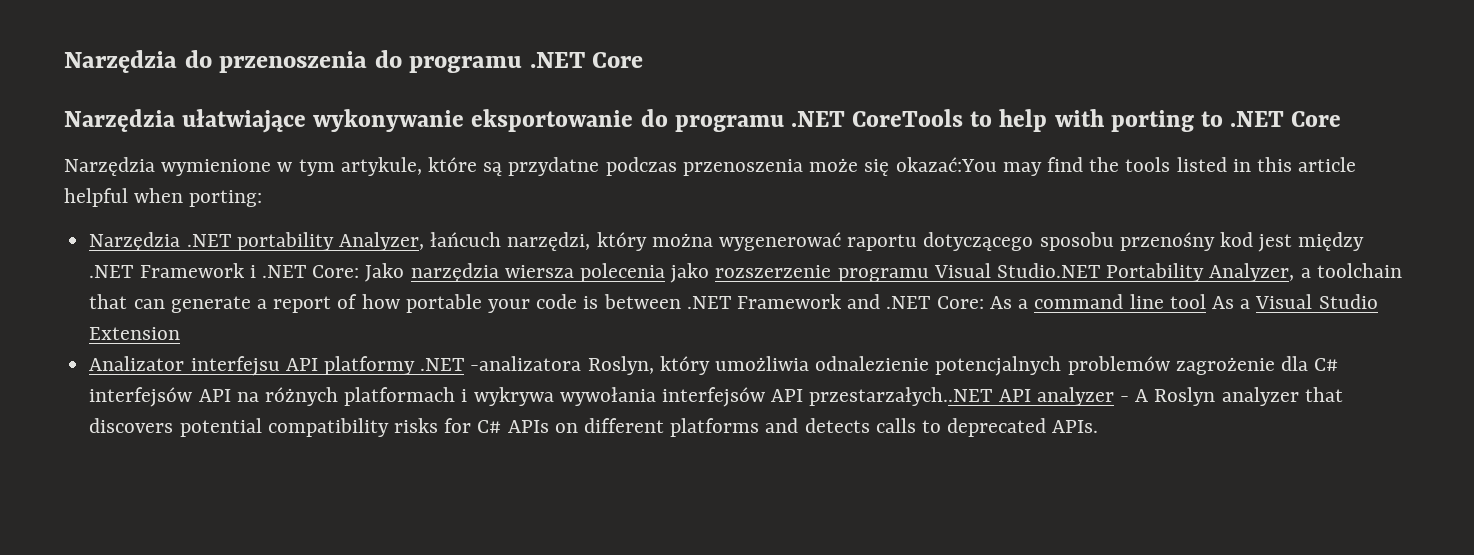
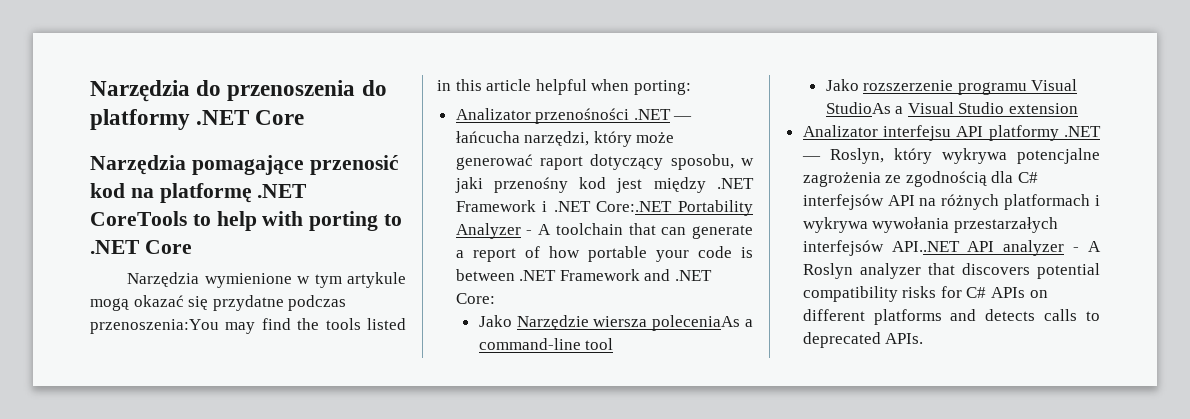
[409,52,644,73] [64,109,784,133] programu .NET Core // Narzędzia ułatwiające wykonywanie eksportowanie do programu -> [90,109,305,130] [90,155,399,175] [90,183,252,203] platformy .NET Core // Narzędzia pomagające przenosić kod na platformę
[340,157,997,176] artykule, które są przydatne podczas przenoszenia może się okazać:You -> [347,272,406,288] [90,295,347,311] [90,319,219,334] artykule mogą okazać się przydatne podczas przenoszenia:You
[89,232,1114,251] Narzędzia .NET portability Analyzer, łańcuch narzędzi, który można wygenerować raportu dotyczącego sposobu -> [455,108,693,124] [455,131,675,147] [455,154,754,170] [454,177,483,193] Analizator przenośności .NET — łańcucha narzędzi, który może generować raport dotyczący sposobu, w jaki
[312,263,1311,283] Core: Jako narzędzia wiersza polecenia jako rozszerzenie programu Visual Studio.NET Portability Analyzer, a -> [596,200,753,216] [455,223,552,239] Core:.NET Portability Analyzer - A
[989,294,1234,309] As a command line tool As -> [478,315,753,331] [478,338,614,350] [825,79,1078,95] [825,102,891,114] // Jako Narzędzie wiersza poleceniaAs a command-line tool // Jako rozszerzenie programu Visual StudioAs
[89,327,181,340] Extension -> [1009,103,1079,114] extension
[470,356,582,371] -analizatora -> [801,156,821,160] —
[714,356,1275,376] umożliwia odnalezienie potencjalnych problemów zagrożenie -> [941,148,1100,164] [802,171,987,187] wykrywa potencjalne zagrożenia ze zgodnością
[661,387,993,407] interfejsów API przestarzałych..NET -> [953,217,1058,233] [802,240,960,256] przestarzałych interfejsów API..NET

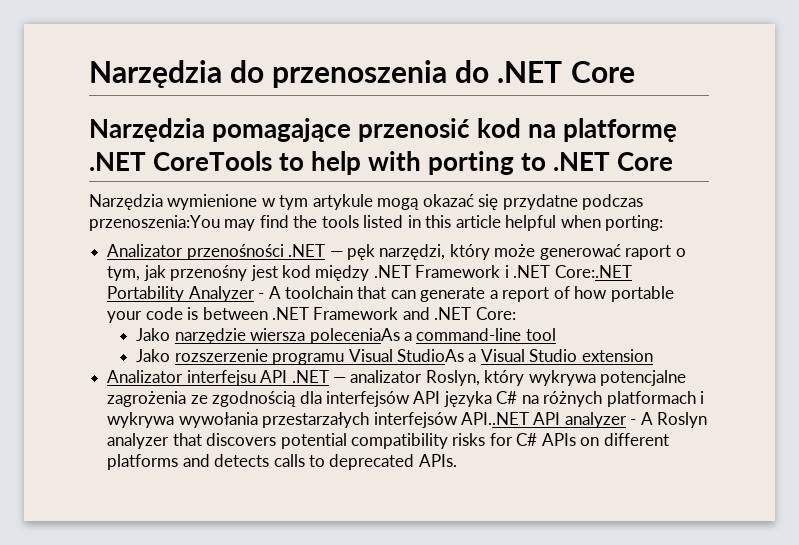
[90,109,190,130] platformy -> (490, 71) none
[455,131,520,143] łańcucha -> [346,244,375,260] pęk
[590,154,754,170] [454,177,643,193] dotyczący sposobu, w jaki przenośny kod jest -> [675,248,686,257] [107,265,311,281] o tym, jak przenośny jest kod
[516,315,589,330] Narzędzie -> [174,328,246,344] narzędzie
[988,125,1101,141] [801,156,821,160] platformy .NET — -> [291,370,423,383] .NET — analizator
[1018,172,1039,183] C# -> (322, 397) none
(915, 200) none -> [443,391,518,407] języka C#

